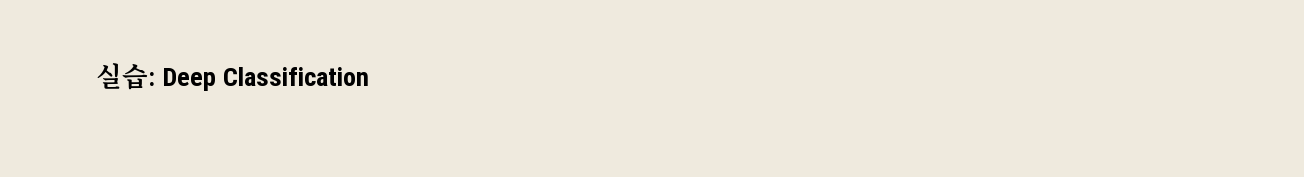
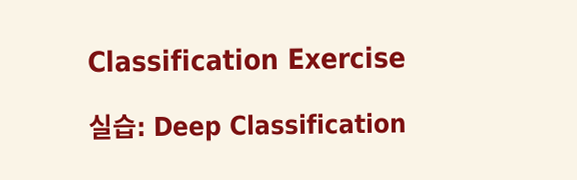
(96, 76) none -> [87,45,406,73] Classification Exercise //

